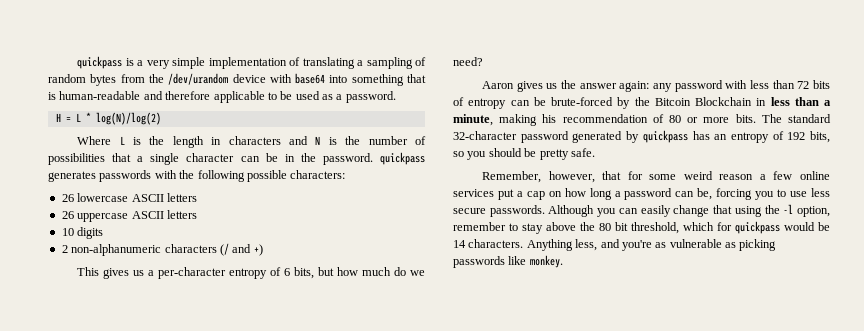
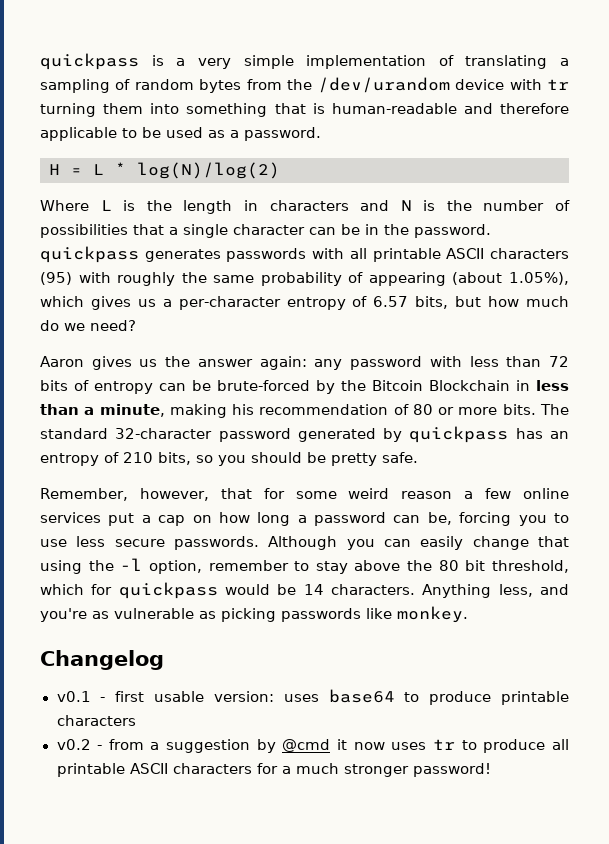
[295,73,326,84] base64 -> [547,79,570,90] [40,103,144,117] tr turning them
[179,170,346,182] [61,193,197,202] [61,210,197,222] [61,227,104,239] [61,243,263,256] [77,267,100,276] the following possible characters: // 26 lowercase ASCII letters // 26 uppercase ASCII letters // 10 digits // 2 non-alphanumeric characters (/ and +) // This -> [349,248,569,262] [40,272,569,286] [40,296,84,307] all printable ASCII characters (95) with roughly the same probability of appearing (about 1.05%), which
[284,268,291,276] 6 -> [373,296,409,307] 6.57
[787,132,806,140] 192 -> [123,452,153,463] 210
(563, 261) none -> [40,650,164,670] [56,689,569,705] [56,715,136,726] [56,739,569,753] [56,763,491,777] // Changelog // v0.1 - first usable version: uses base64 to produce printable characters // v0.2 - from a suggestion by @cmd it now uses tr to produce all printable ASCII characters for a much stronger password!

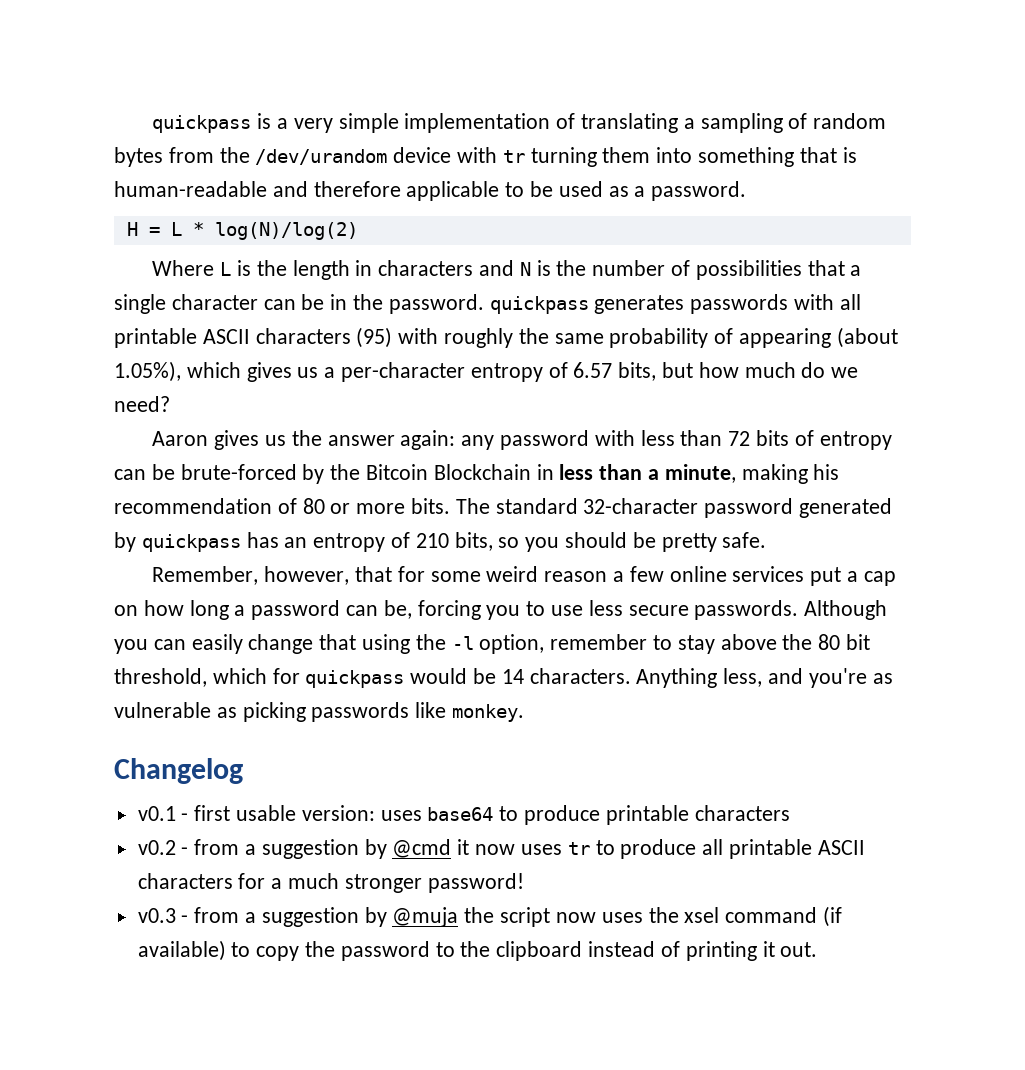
(491, 770) none -> [137,906,842,927] [137,940,818,961] // v0.3 - from a suggestion by @muja the script now uses the xsel command (if available) to copy the password to the clipboard instead of printing it out.

